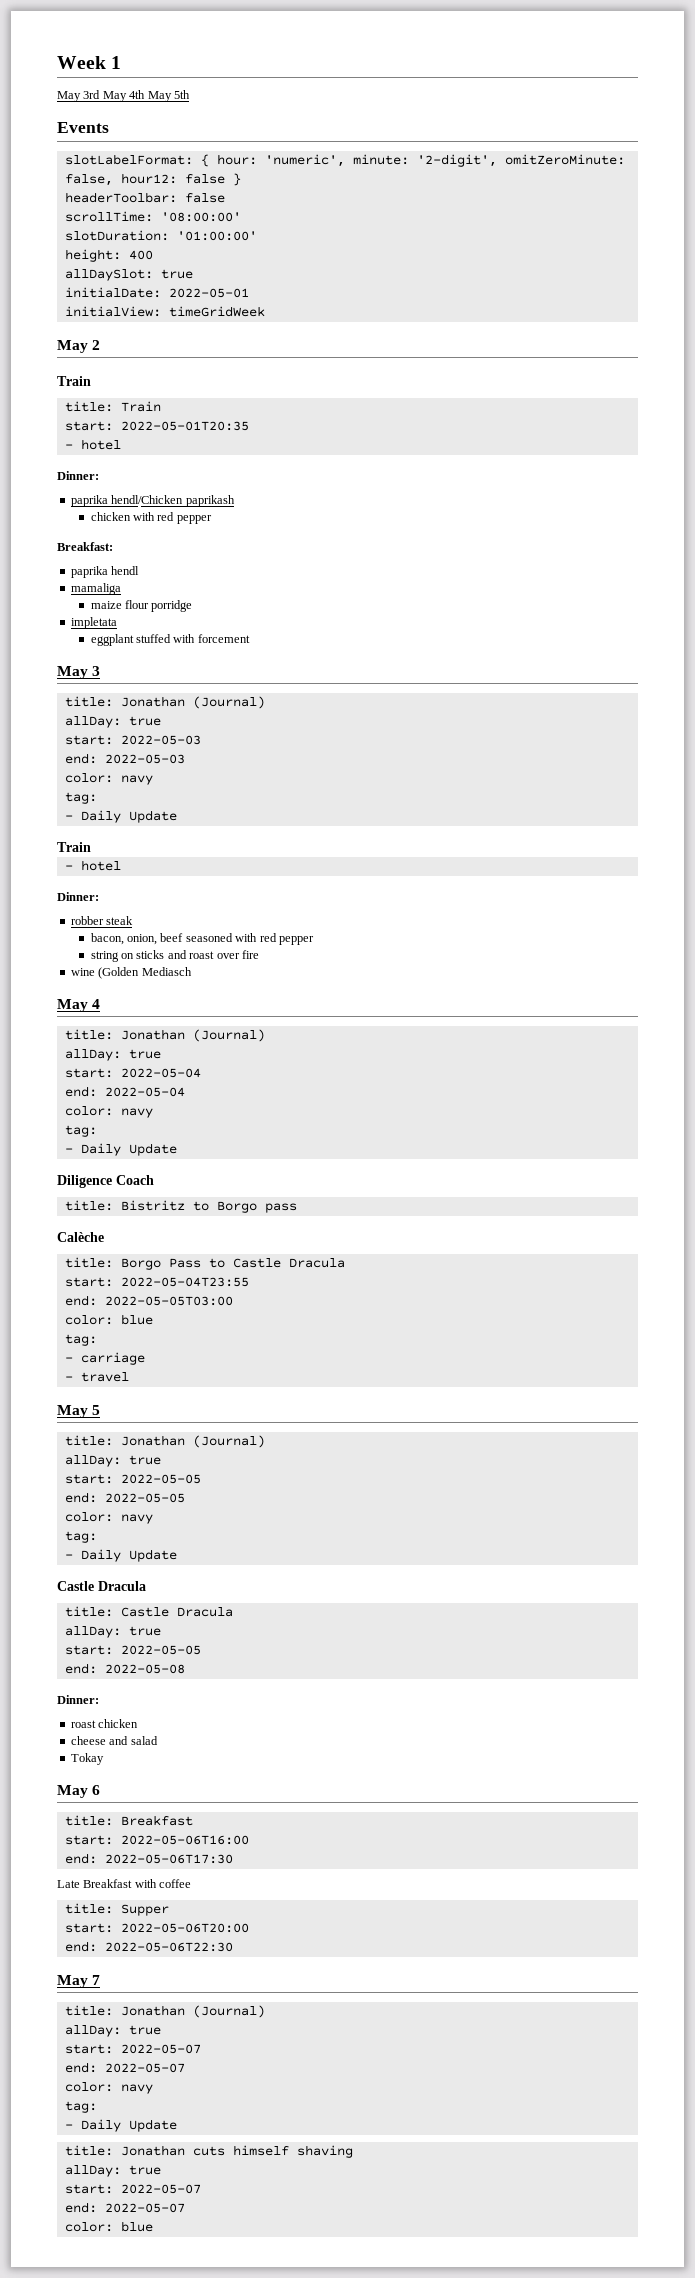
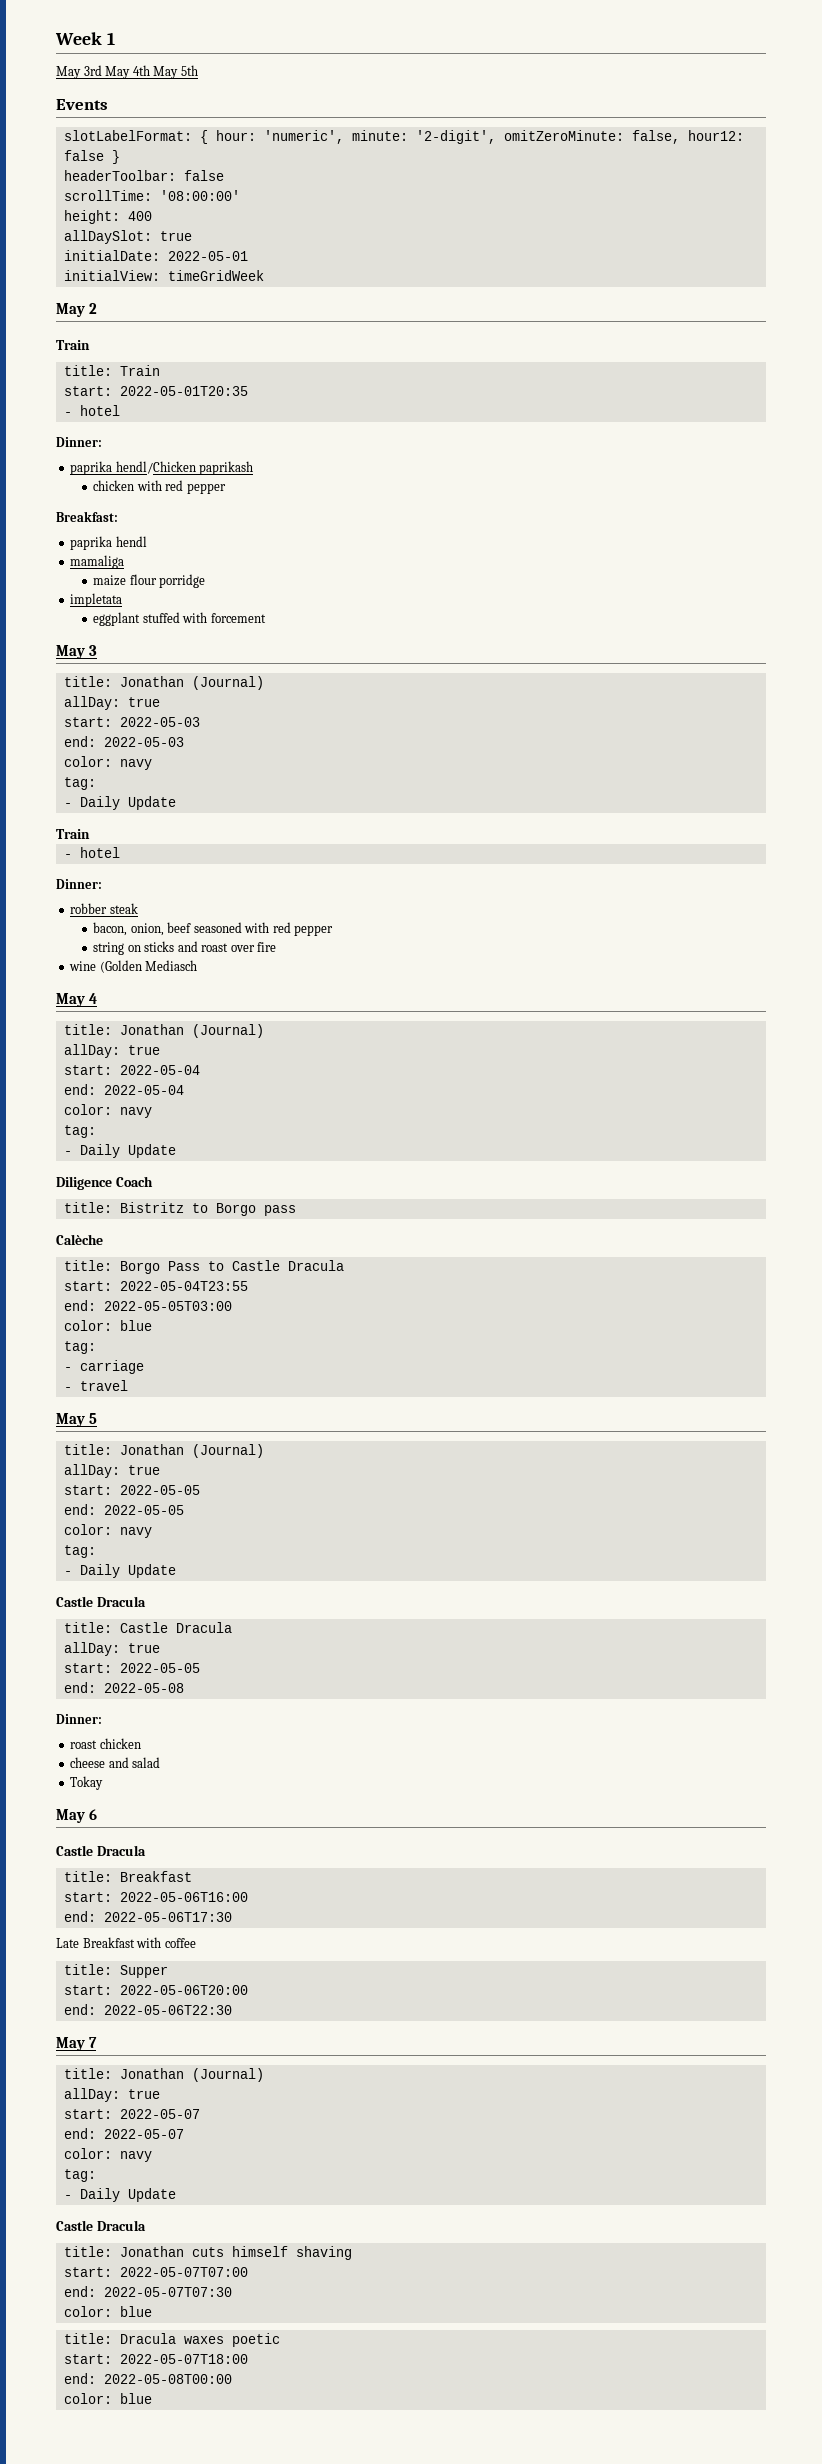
[64,230,257,241] // slotDuration: '01:00:00' -> (240, 195) none
(101, 1790) none -> [56,1845,146,1856] // Castle Dracula
(177, 2125) none -> [56,2220,146,2231] // Castle Dracula
[64,2165,161,2177] [64,2184,201,2194] [64,2202,185,2213] [64,2221,153,2232] // allDay: true // start: 2022-05-07 // end: 2022-05-07 // color: blue -> [63,2267,248,2277] [63,2286,232,2297] [63,2306,152,2317] [63,2333,280,2347] [63,2354,248,2364] [63,2373,232,2384] [63,2393,152,2404] // start: 2022-05-07T07:00 // end: 2022-05-07T07:30 // color: blue // title: Dracula waxes poetic // start: 2022-05-07T18:00 // end: 2022-05-08T00:00 // color: blue

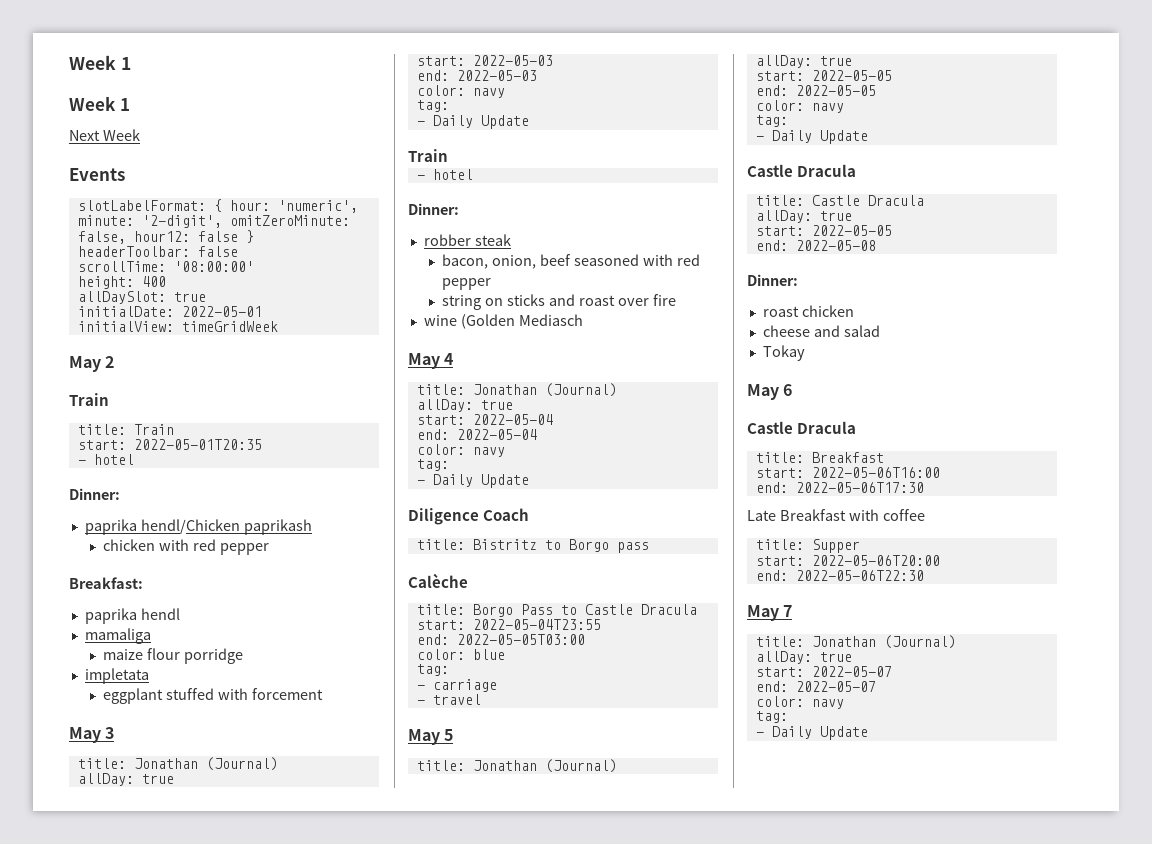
[55,32,115,45] [56,65,198,79] Week 1 // May 3rd May 4th May 5th -> [69,55,131,70] [69,96,130,111] [69,129,140,141] Week 1 // Week 1 // Next Week
[56,2220,146,2231] [63,2246,352,2260] [63,2267,248,2277] [63,2286,232,2297] [63,2306,152,2317] [63,2333,280,2347] [63,2354,248,2364] [63,2373,232,2384] [63,2393,152,2404] // Castle Dracula // title: Jonathan cuts himself shaving // start: 2022-05-07T07:00 // end: 2022-05-07T07:30 // color: blue // title: Dracula waxes poetic // start: 2022-05-07T18:00 // end: 2022-05-08T00:00 // color: blue -> (868, 733) none

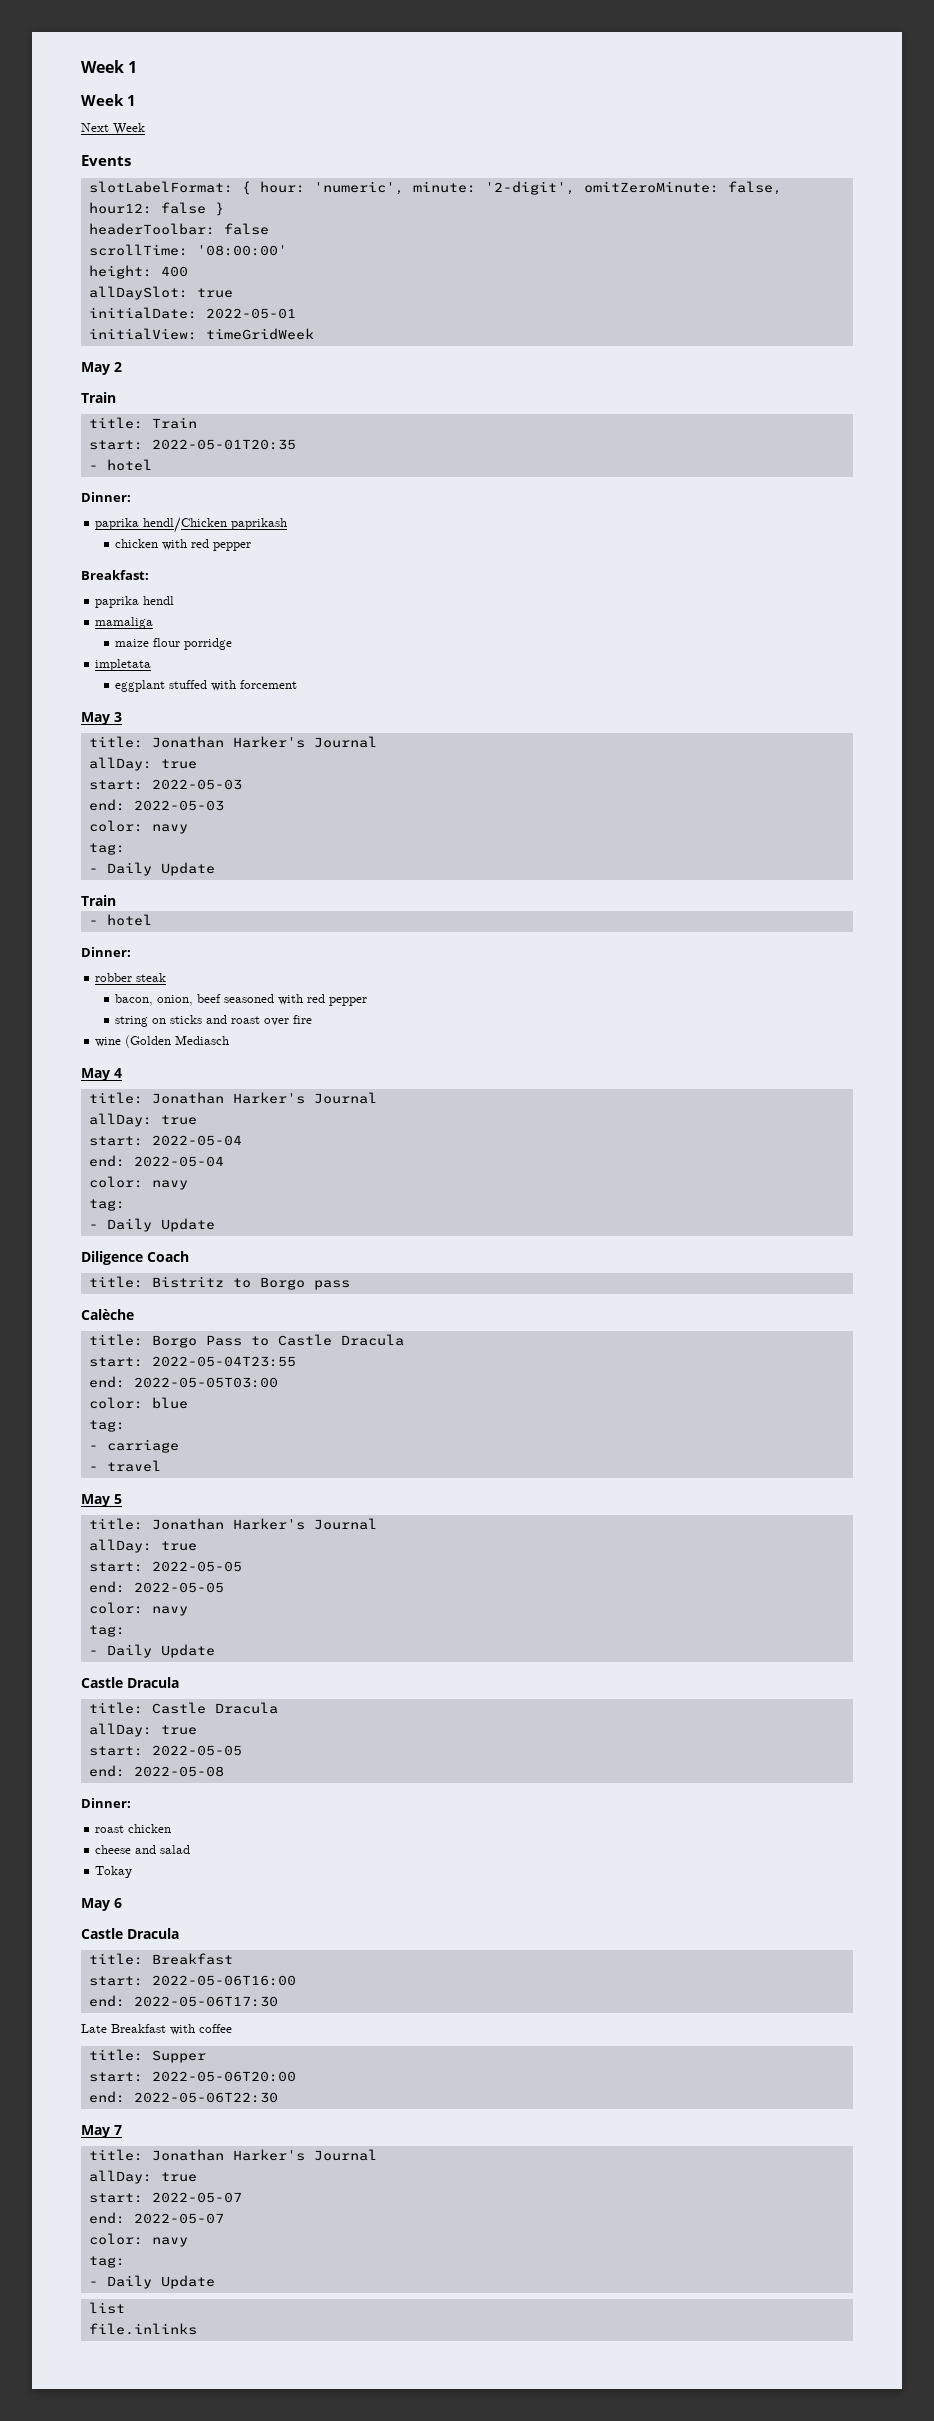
[205,757,278,771] (Journal) -> [232,736,377,748] Harker's Journal
[544,383,617,397] (Journal) -> [232,1092,377,1104] Harker's Journal
[544,759,617,773] (Journal) -> [232,1518,377,1530] Harker's Journal
[883,635,956,649] (Journal) -> [232,2149,377,2161] Harker's Journal
(868, 733) none -> [88,2302,125,2314] [88,2323,197,2335] // list // file.inlinks

